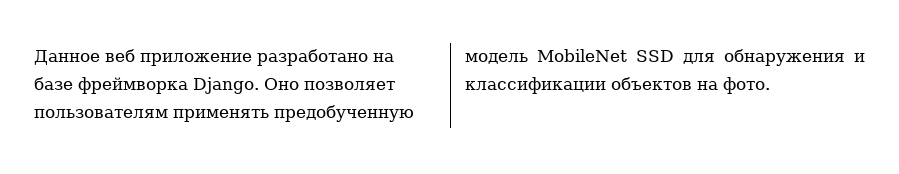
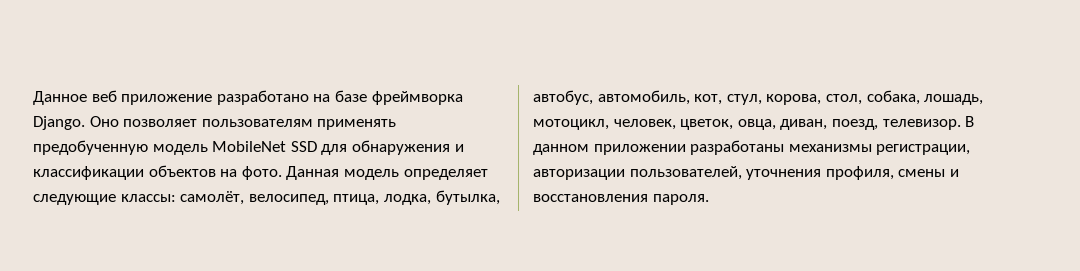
(770, 85) none -> [286,166,488,180] [33,190,500,205] [533,90,984,105] [533,116,975,130] [533,140,971,155] [533,166,959,180] [533,194,709,205] Данная модель определяет следующие классы: самолёт, велосипед, птица, лодка, бутылка, автобус, автомобиль, кот, стул, корова, стол, собака, лошадь, мотоцикл, человек, цветок, овца, диван, поезд, телевизор. В данном приложении разработаны механизмы регистрации, авторизации пользователей, уточнения профиля, смены и восстановления пароля.

